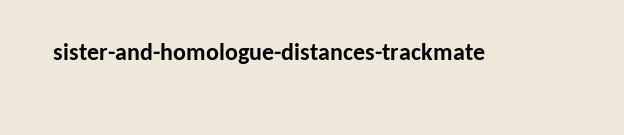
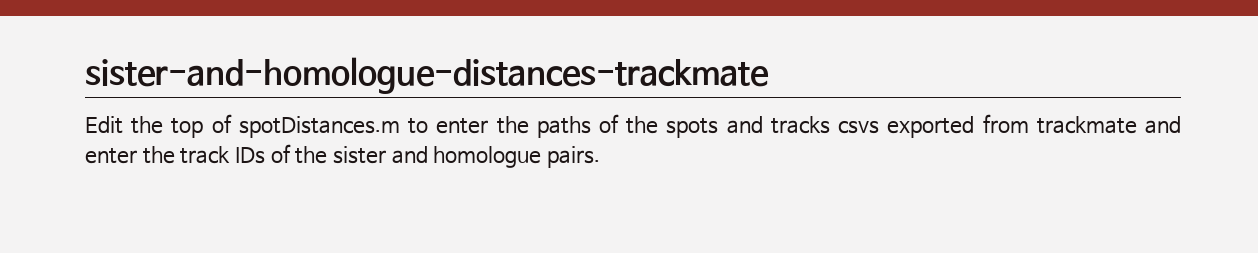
(485, 53) none -> [85,114,1182,138] [85,144,601,168] // Edit the top of spotDistances.m to enter the paths of the spots and tracks csvs exported from trackmate and enter the track IDs of the sister and homologue pairs.

